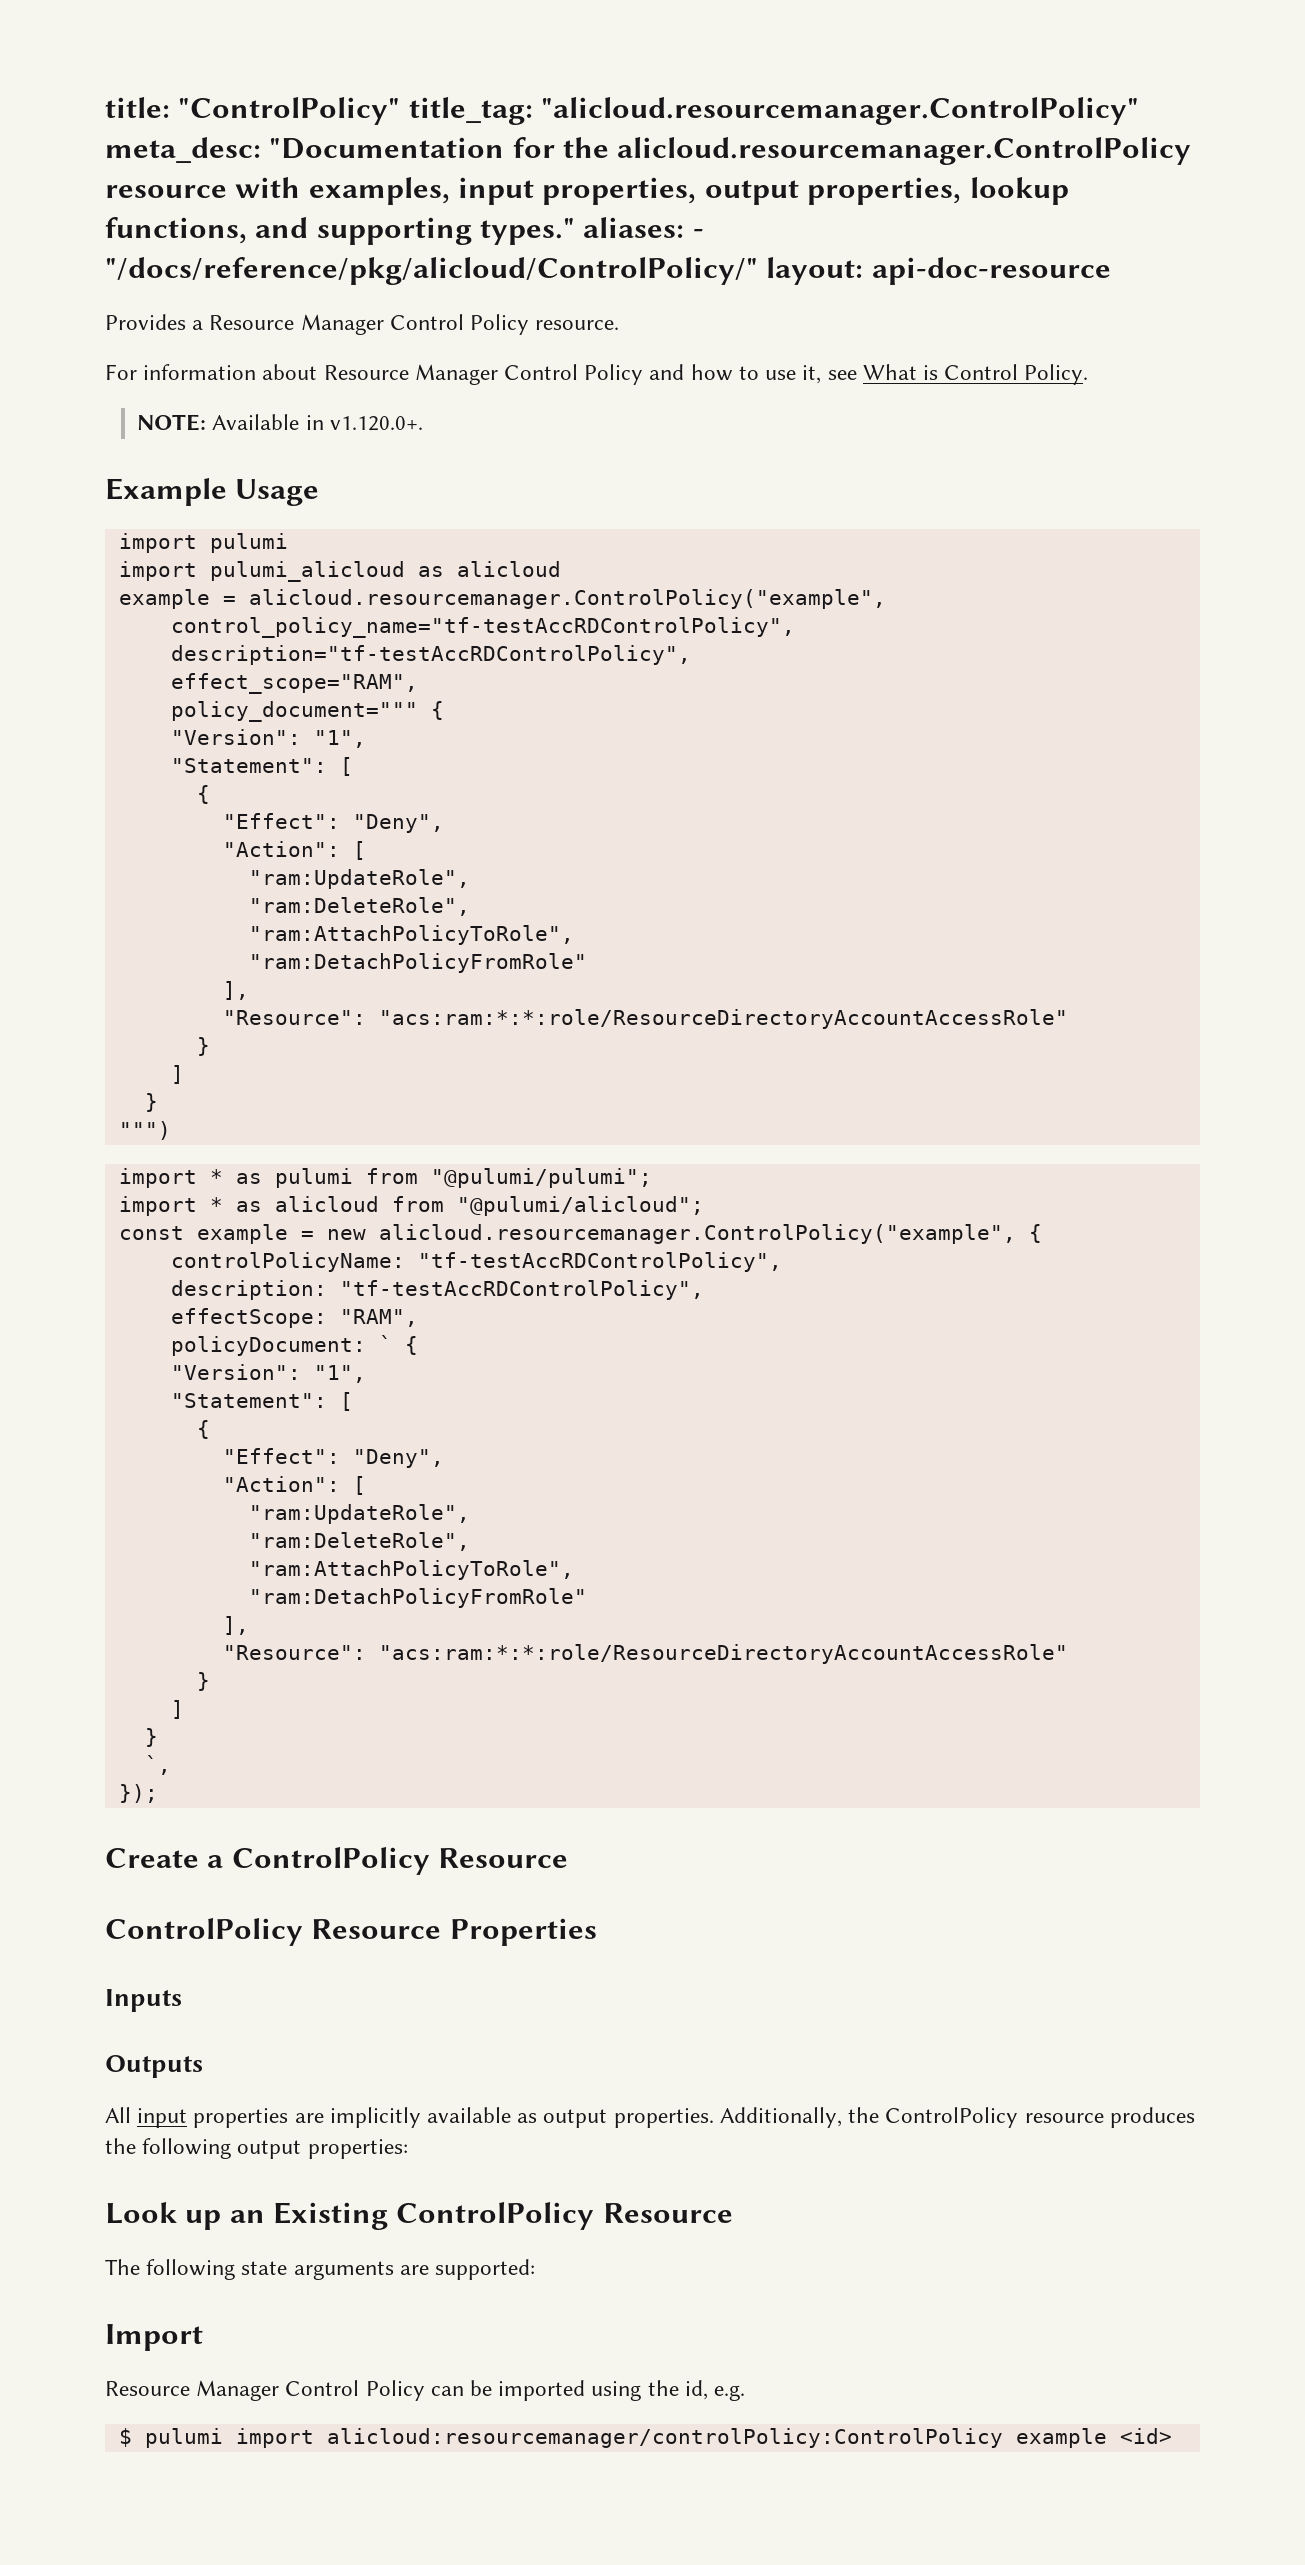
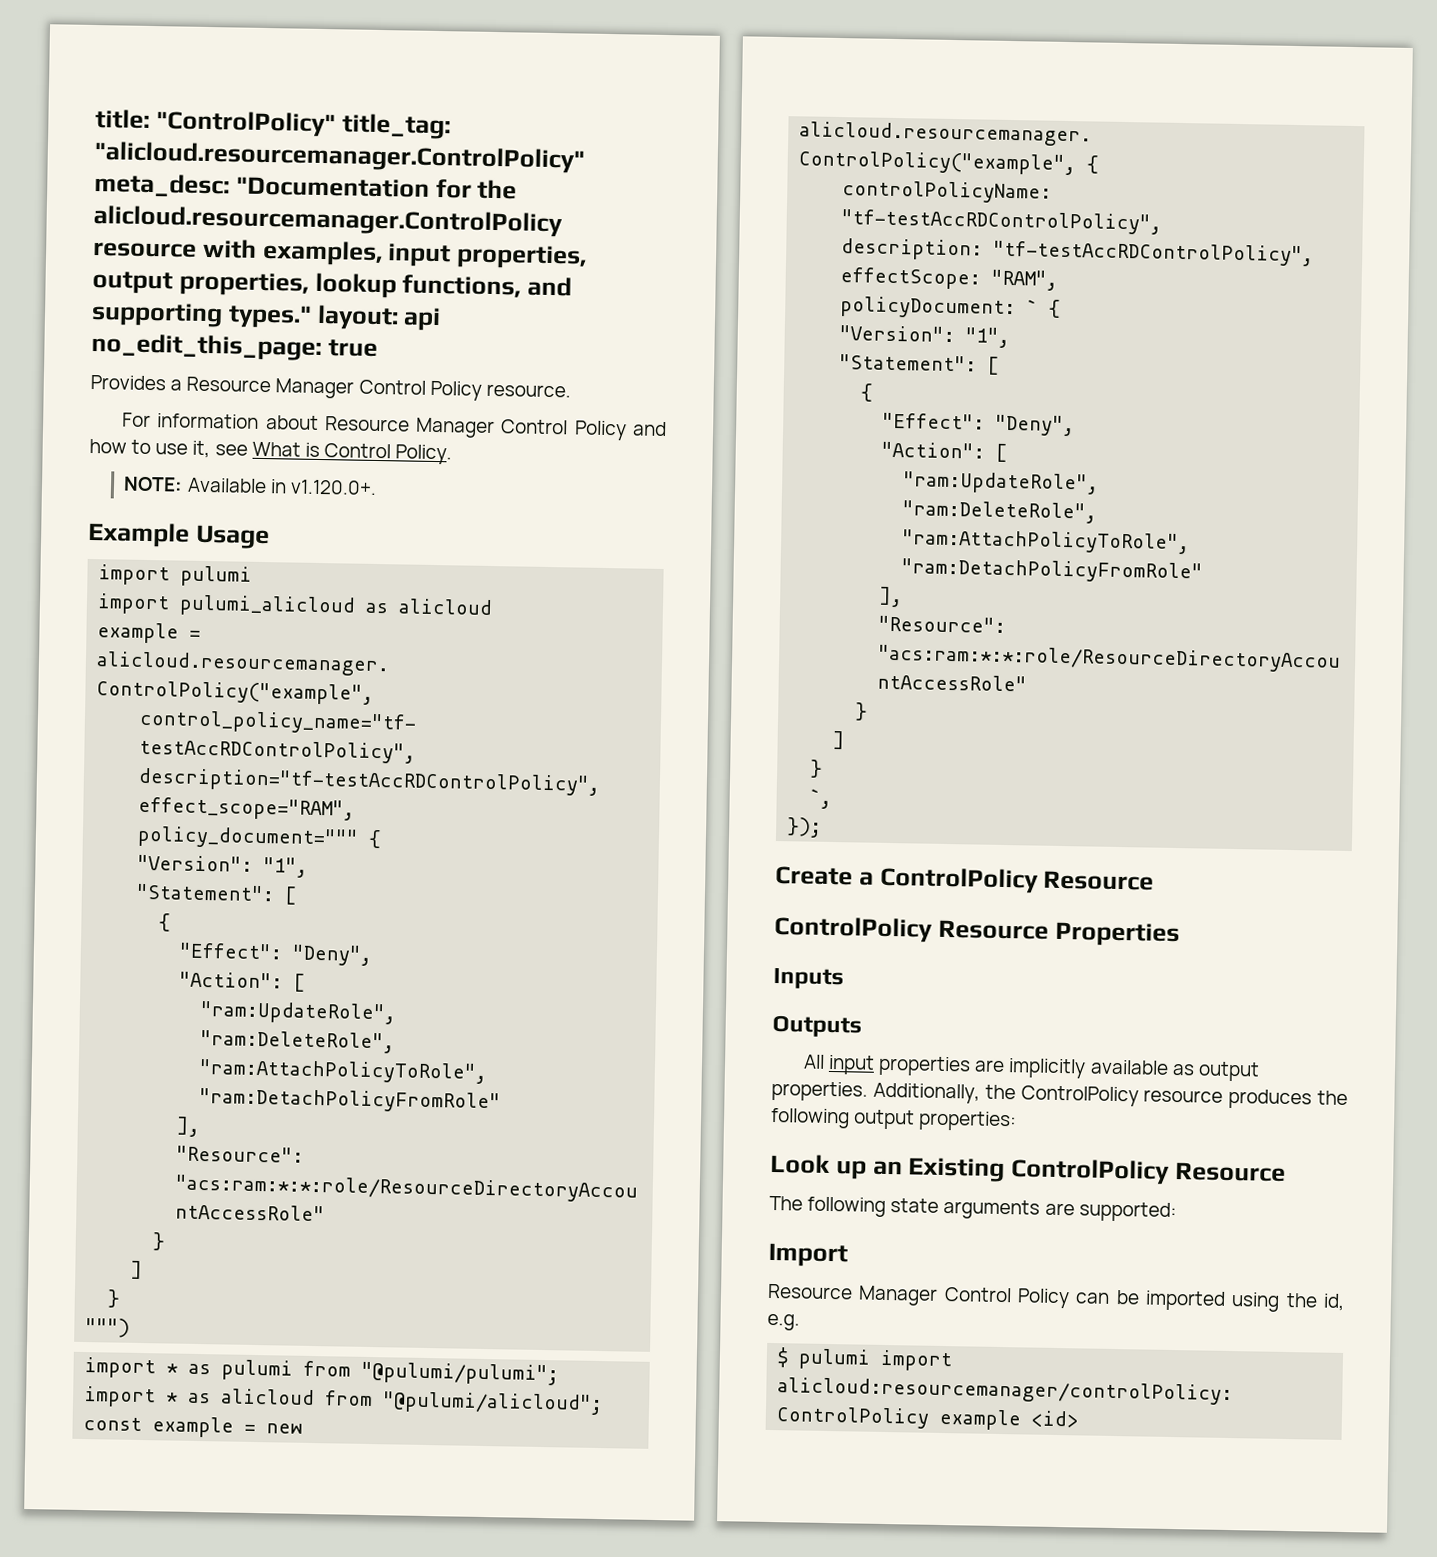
[583,217,704,238] [105,257,1111,285] aliases: - "/docs/reference/pkg/alicloud/ControlPolicy/" layout: api-doc-resource -> [316,304,442,332] [91,332,378,362] layout: api no_edit_this_page: true

